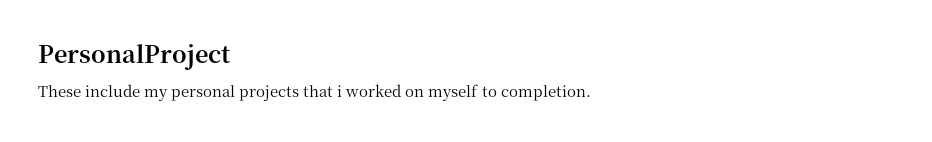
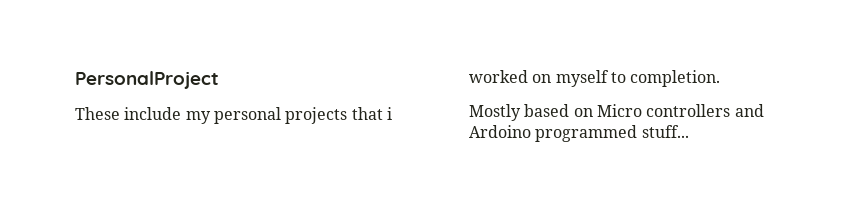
(591, 93) none -> [469,104,764,121] [469,125,689,142] // Mostly based on Micro controllers and Ardoino programmed stuff...

